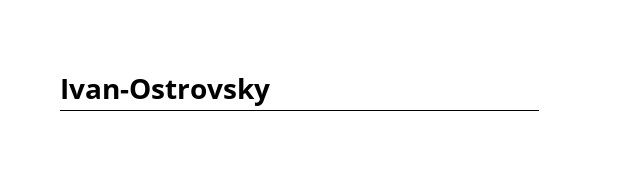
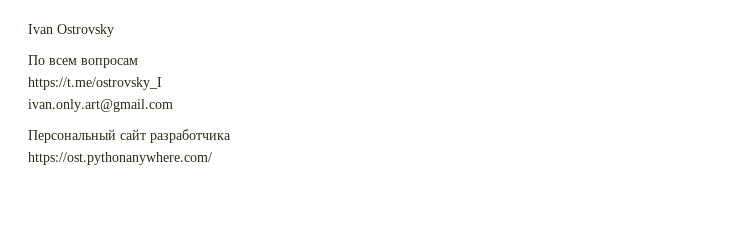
[60,78,270,106] Ivan-Ostrovsky -> [28,24,114,37] [28,55,138,68] [28,77,162,90] [28,99,173,112] [28,129,231,143] [28,152,212,165] Ivan Ostrovsky // По всем вопросам // https://t.me/ostrovsky_I // ivan.only.art@gmail.com // Персональный сайт разработчика // https://ost.pythonanywhere.com/

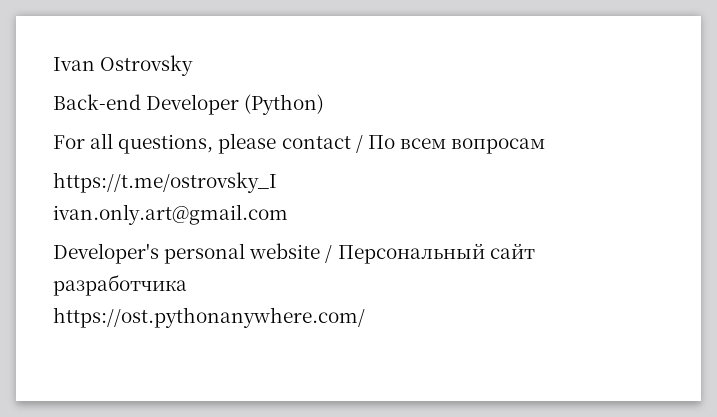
(114, 30) none -> [53,94,325,115] [53,133,363,154] Back-end Developer (Python) // For all questions, please contact /
(173, 105) none -> [53,243,333,264] Developer's personal website /

